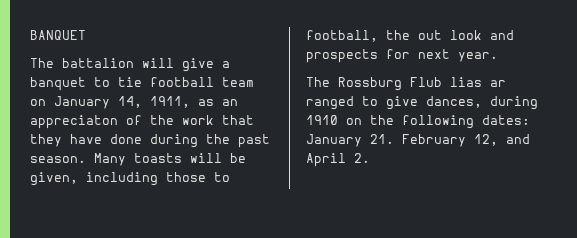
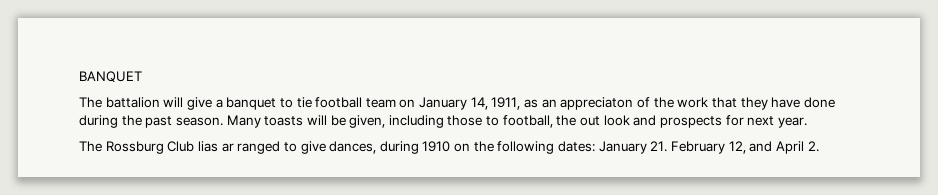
[410,77,442,87] Flub -> [167,141,195,152] Club

